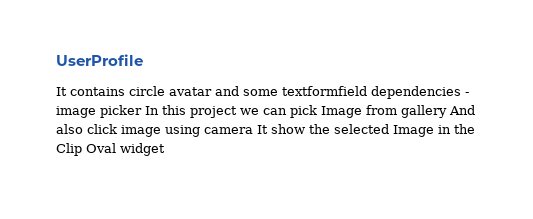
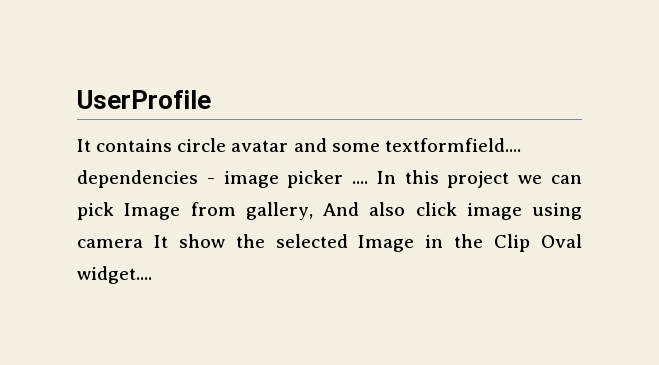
[282,86,367,96] textformfield -> [384,138,521,152] textformfield....
(142, 111) none -> [352,181,369,184] ....
[401,105,447,118] gallery -> [245,202,313,220] gallery,
[120,143,165,156] widget -> [77,266,152,284] widget....

